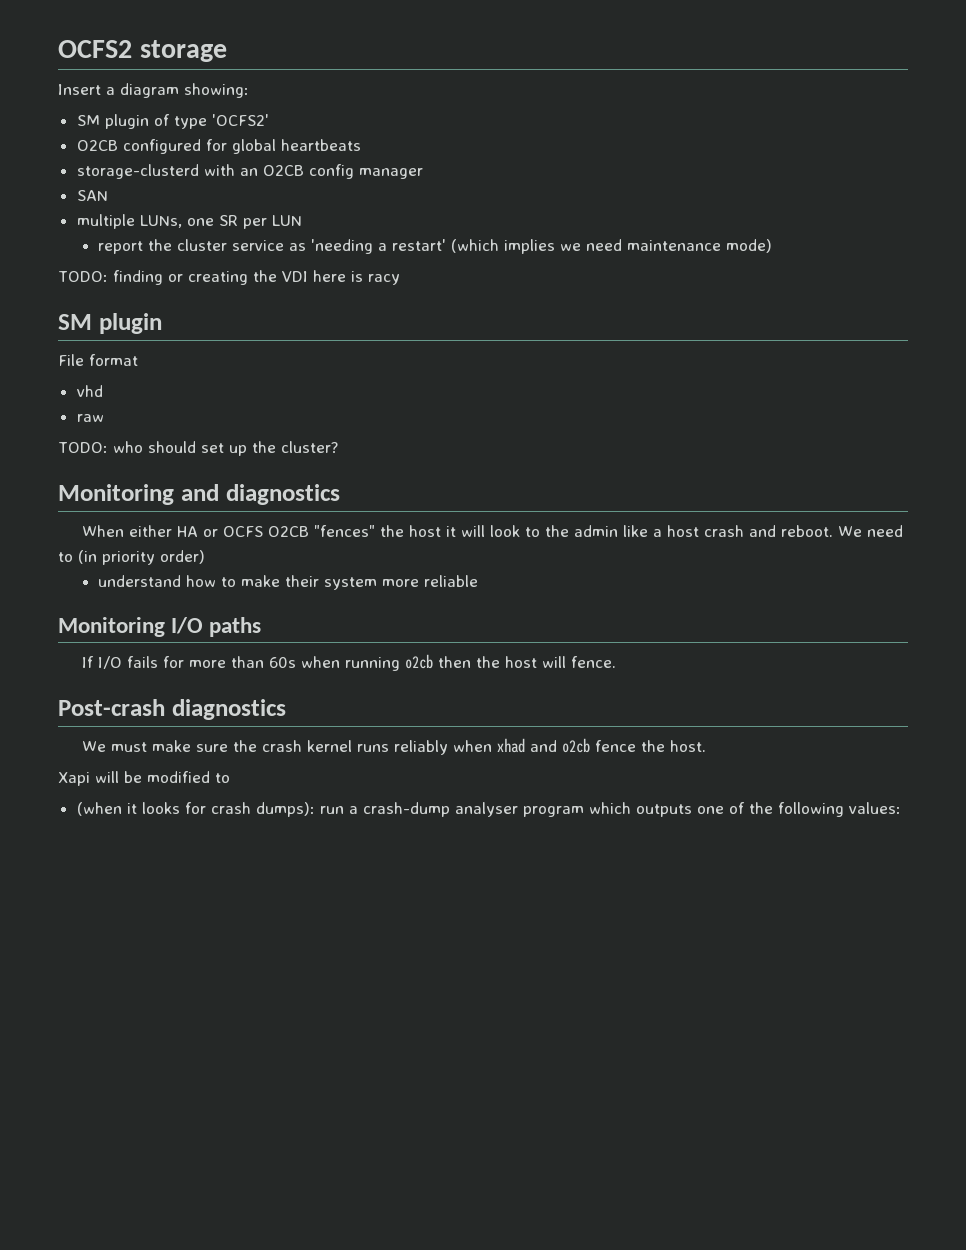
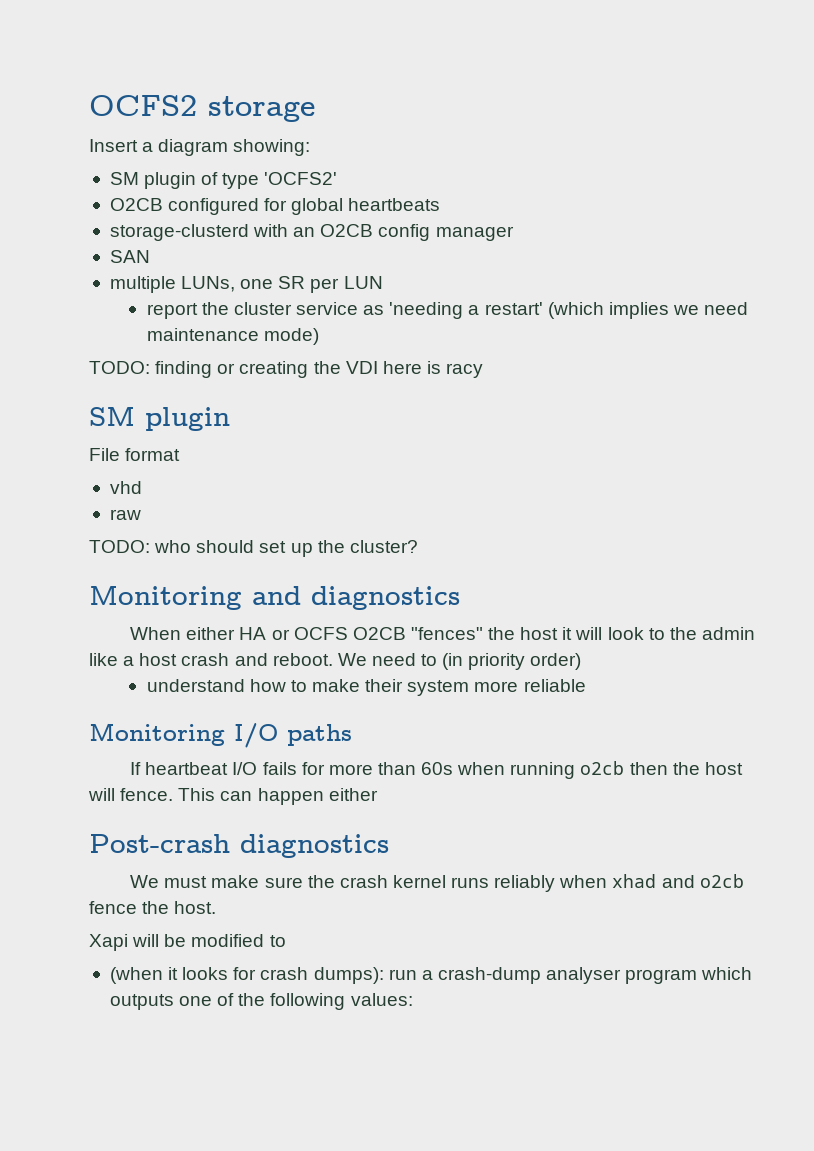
(94, 662) none -> [145,762,229,775] heartbeat
(616, 662) none -> [178,788,378,805] This can happen either

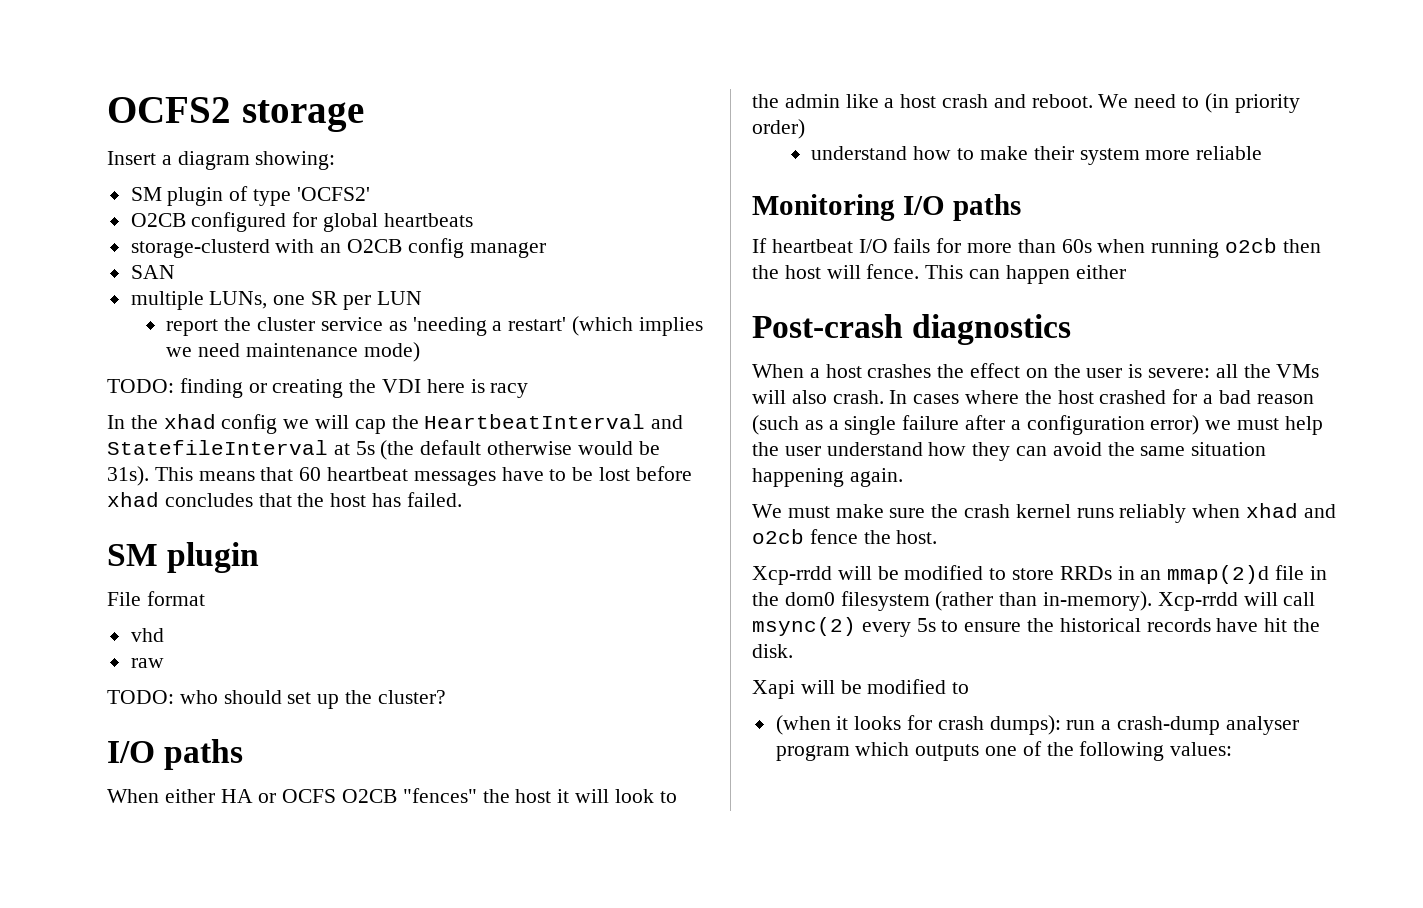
(484, 370) none -> [107,414,684,434] [107,440,660,460] [107,466,692,486] [107,492,462,507] // In the xhad config we will cap the HeartbeatInterval and StatefileInterval at 5s (the default otherwise would be 31s). This means that 60 heartbeat messages have to be lost before xhad concludes that the host has failed.
[89,586,460,610] Monitoring and diagnostics -> [107,739,244,770] I/O paths
(389, 846) none -> [752,363,1320,378] [752,389,1314,404] [752,415,1323,435] [752,442,1267,461] [752,468,903,487] // When a host crashes the effect on the user is severe: all the VMs will also crash. In cases where the host crashed for a bad reason (such as a single failure after a configuration error) we must help the user understand how they can avoid the same situation happening again.
(217, 907) none -> [752,565,1327,585] [752,591,1316,611] [752,617,1321,637] [752,644,793,658] // Xcp-rrdd will be modified to store RRDs in an mmap(2)d file in the dom0 filesystem (rather than in-memory). Xcp-rrdd will call msync(2) every 5s to ensure the historical records have hit the disk.

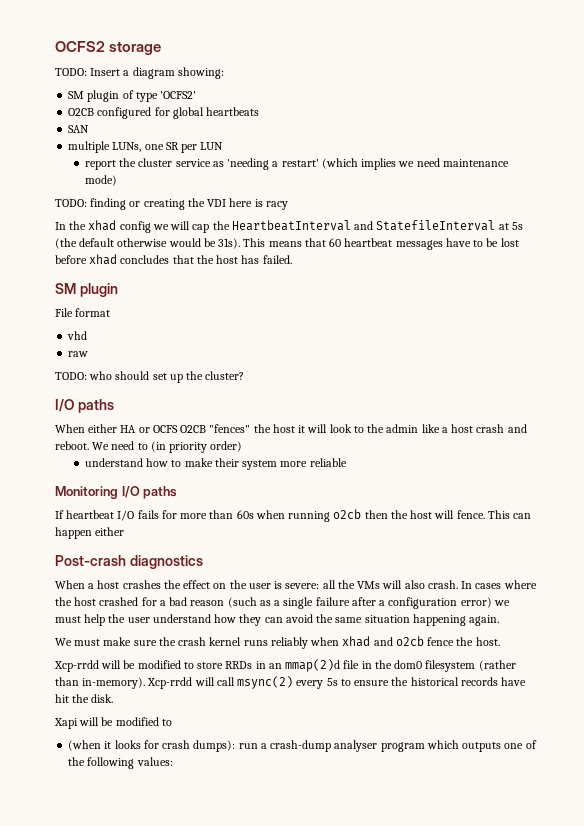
(364, 116) none -> [55,68,87,76] TODO:
[130,238,546,258] // storage-clusterd with an O2CB config manager -> (260, 111) none

